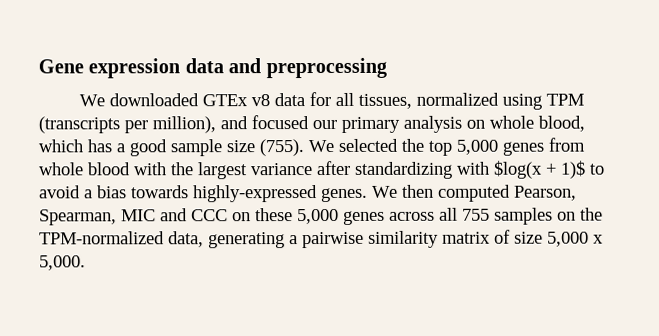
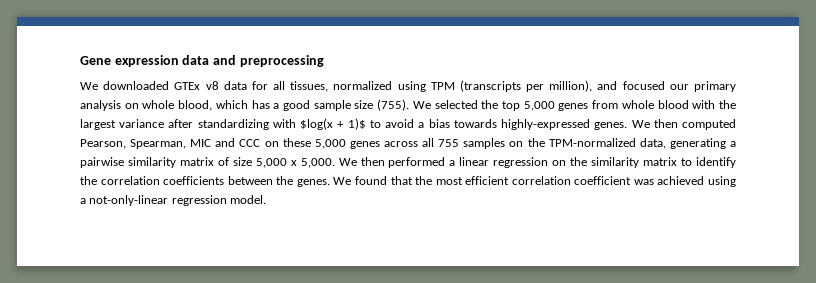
(86, 263) none -> [338,157,737,168] [80,176,736,187] [80,195,267,206] We then performed a linear regression on the similarity matrix to identify the correlation coefficients between the genes. We found that the most efficient correlation coefficient was achieved using a not-only-linear regression model.

